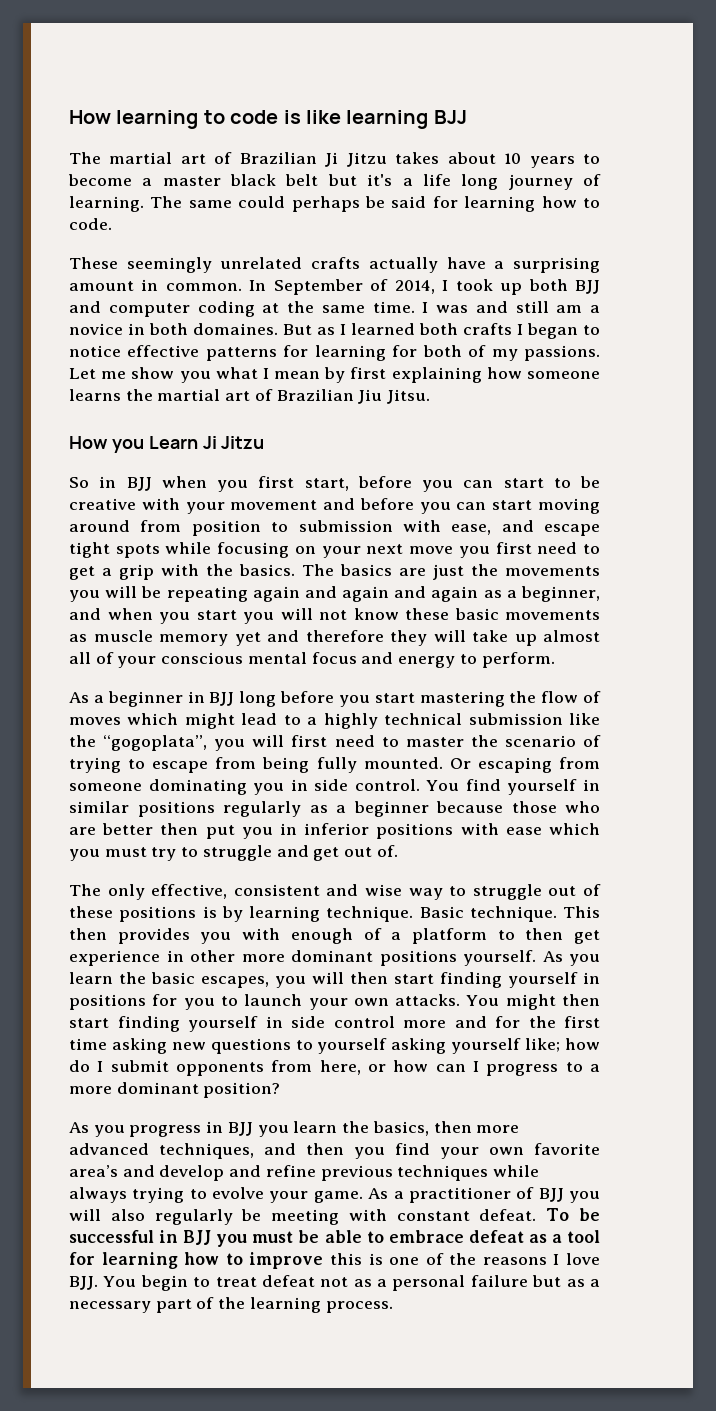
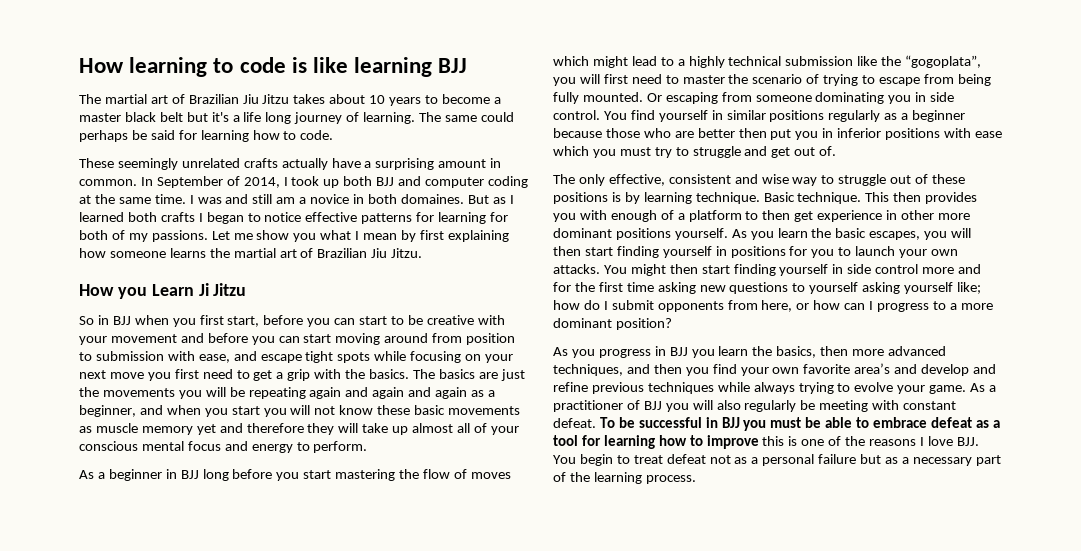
[325,152,339,167] Ji -> [242,94,259,104] Jiu
[387,389,431,404] Jitsu. -> [391,248,423,258] Jitzu.

